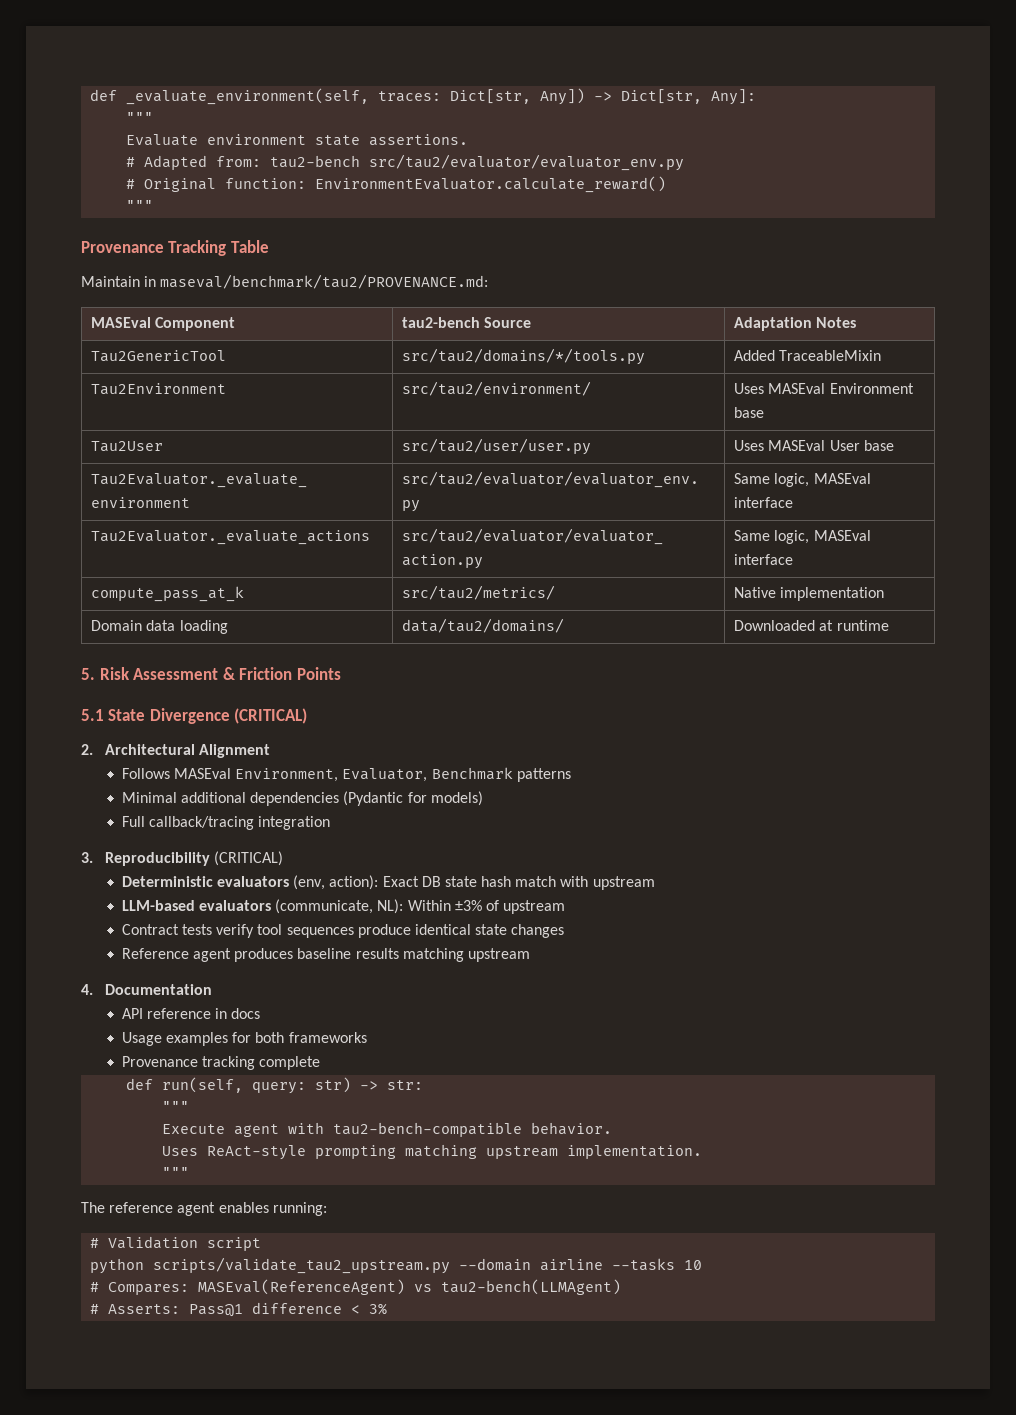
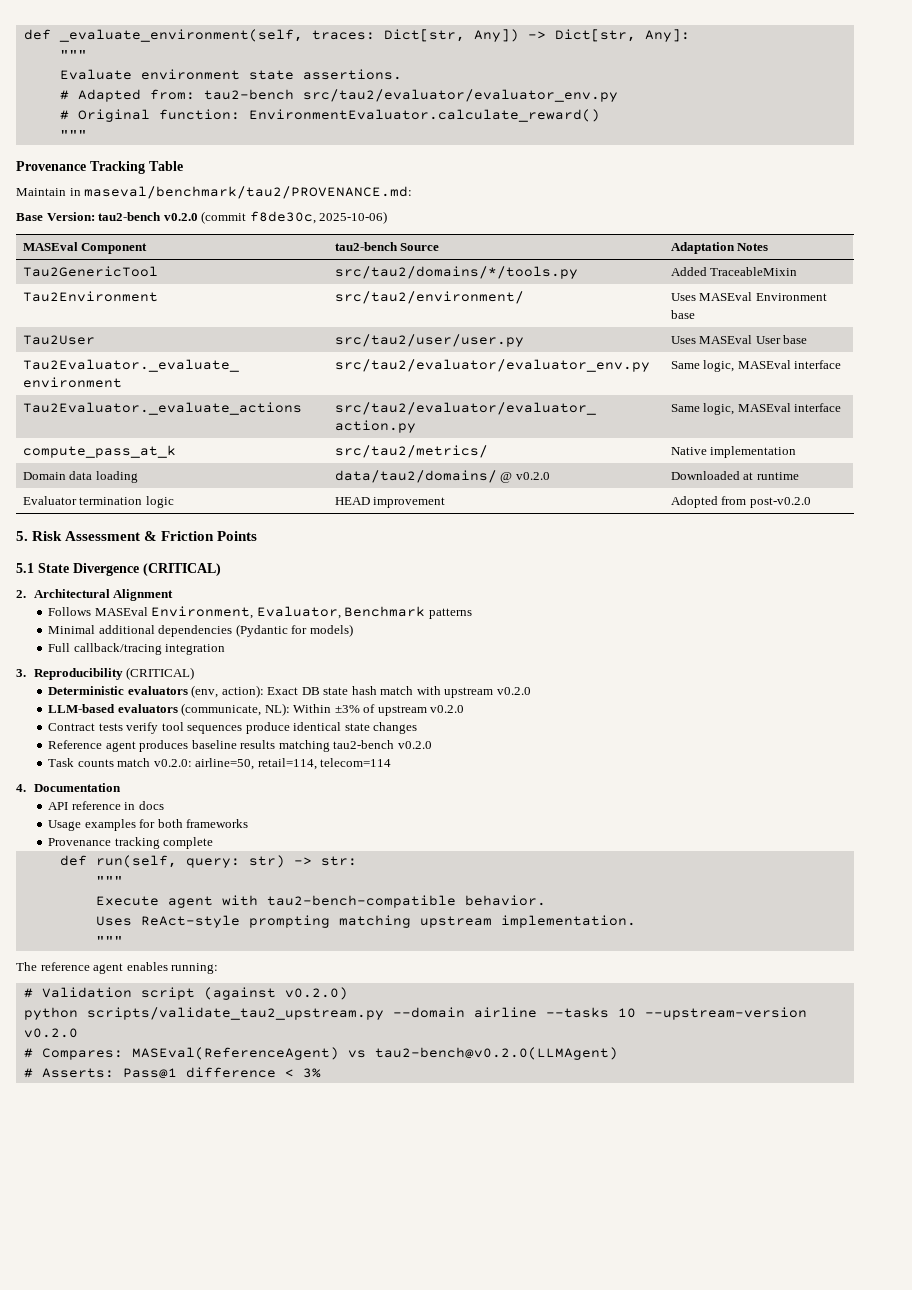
(489, 281) none -> [16,211,388,224] // Base Version: tau2-bench v0.2.0 (commit f8de30c, 2025-10-06)
(565, 625) none -> [500,472,550,483] @ v0.2.0
(889, 625) none -> [22,496,174,508] [334,497,446,508] [670,496,811,508] // Evaluator termination logic | HEAD improvement | Adopted from post-v0.2.0
(655, 883) none -> [496,687,531,695] v0.2.0
(566, 907) none -> [430,705,465,713] v0.2.0
[467,948,530,962] upstream -> [333,740,432,749] [48,758,392,770] tau2-bench v0.2.0 // Task counts match v0.2.0: airline=50, retail=114, telecom=114
(262, 1244) none -> [203,987,348,1000] (against v0.2.0)
(703, 1265) none -> [644,1007,807,1020] [23,1028,78,1038] --upstream-version v0.2.0
[441,1279,622,1295] tau2-bench(LLMAgent) -> [374,1047,618,1060] tau2-bench@v0.2.0(LLMAgent)

